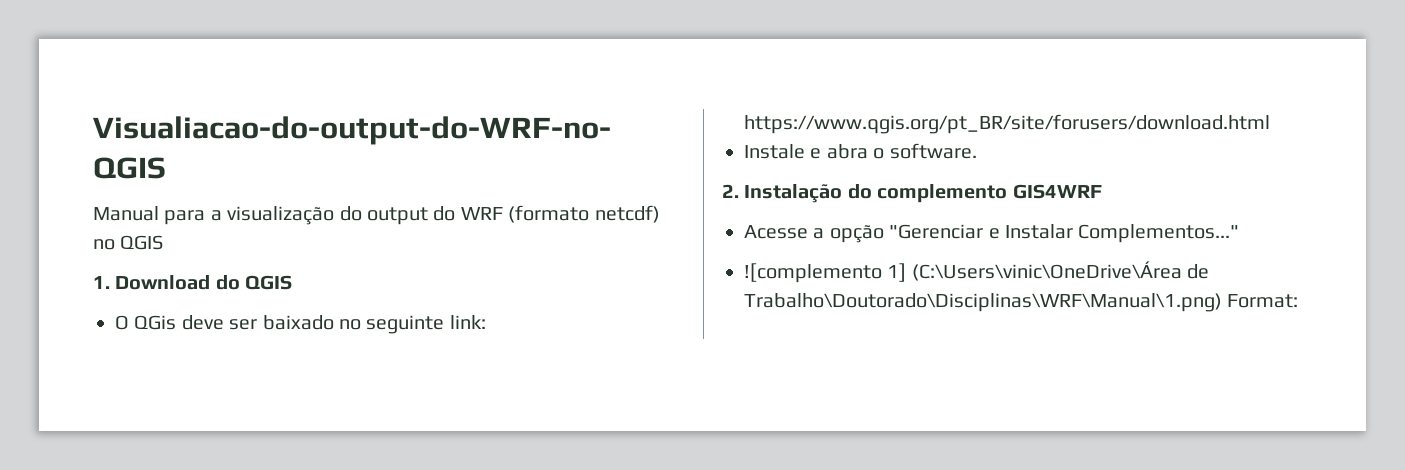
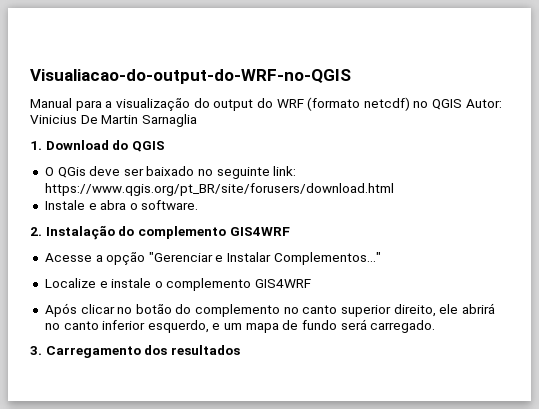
(164, 242) none -> [465,99,502,108] [30,114,197,127] Autor: Vinicius De Martin Sarnaglia
[744,261,1210,283] [744,293,1299,312] ![complemento 1] (C:\Users\vinic\OneDrive\Área de Trabalho\Doutorado\Disciplinas\WRF\Manual\1.png) Format: -> [44,278,312,291] [44,303,495,317] [44,319,436,333] [30,345,240,358] Localize e instale o complemento GIS4WRF // Após clicar no botão do complemento no canto superior direito, ele abrirá no canto inferior esquerdo, e um mapa de fundo será carregado. // 3. Carregamento dos resultados

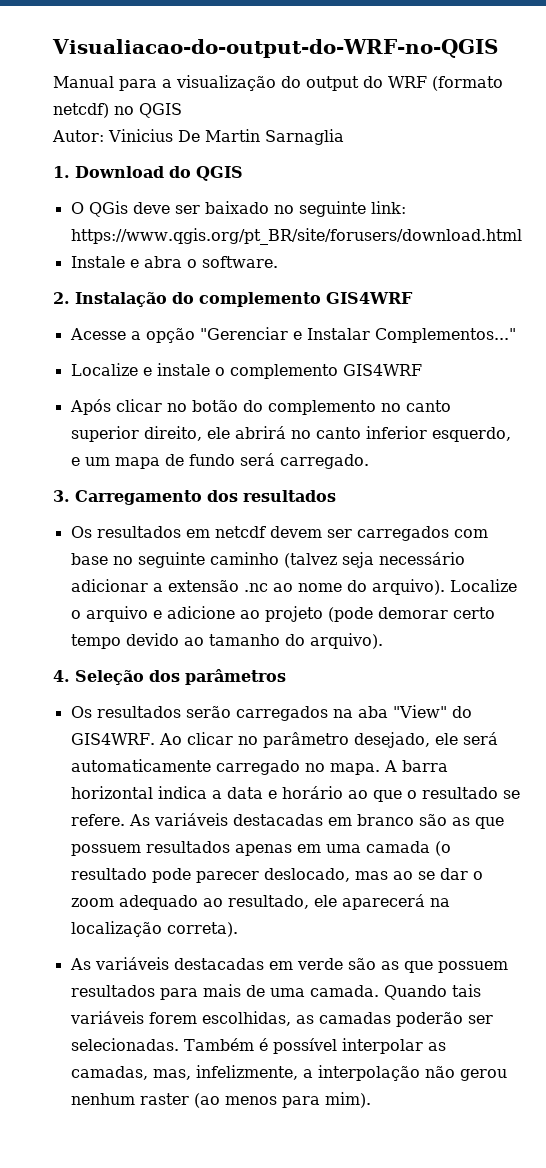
(463, 104) none -> (182, 110) //
(240, 350) none -> [70,526,488,541] [70,552,465,568] [70,579,517,595] [70,606,495,622] [70,633,383,649] [53,669,286,685] [70,705,472,721] [70,732,498,748] [70,759,448,775] [70,786,520,802] [70,813,504,829] [70,841,451,856] [70,868,483,883] [70,894,450,910] [70,921,238,937] [69,957,508,973] [70,984,481,1000] [69,1011,493,1027] [70,1038,446,1054] [70,1065,507,1081] [70,1092,371,1108] // Os resultados em netcdf devem ser carregados com base no seguinte caminho (talvez seja necessário adicionar a extensão .nc ao nome do arquivo). Localize o arquivo e adicione ao projeto (pode demorar certo tempo devido ao tamanho do arquivo). // 4. Seleção dos parâmetros // Os resultados serão carregados na aba "View" do GIS4WRF. Ao clicar no parâmetro desejado, ele será automaticamente carregado no mapa. A barra horizontal indica a data e horário ao que o resultado se refere. As variáveis destacadas em branco são as que possuem resultados apenas em uma camada (o resultado pode parecer deslocado, mas ao se dar o zoom adequado ao resultado, ele aparecerá na localização correta). // As variáveis destacadas em verde são as que possuem resultados para mais de uma camada. Quando tais variáveis forem escolhidas, as camadas poderão ser selecionadas. Também é possível interpolar as camadas, mas, infelizmente, a interpolação não gerou nenhum raster (ao menos para mim).

